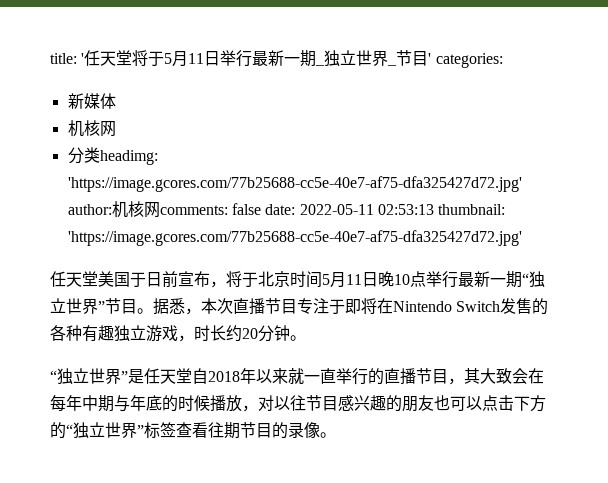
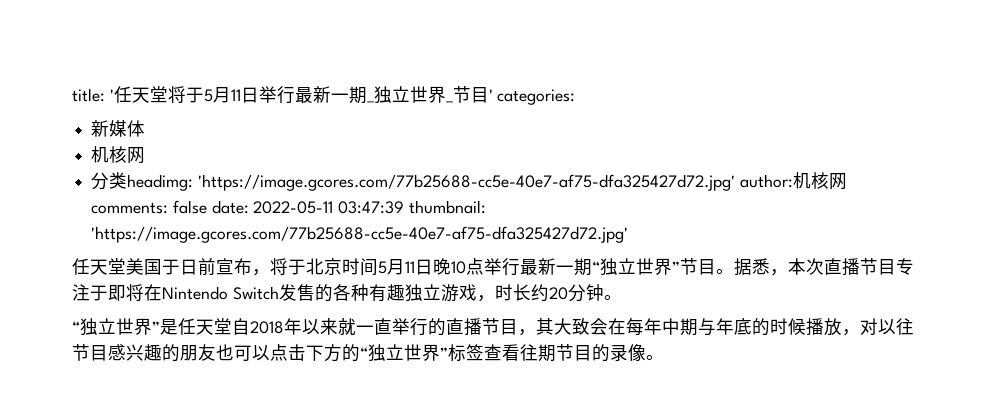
[377,204,434,215] 02:53:13 -> [338,201,405,214] 03:47:39

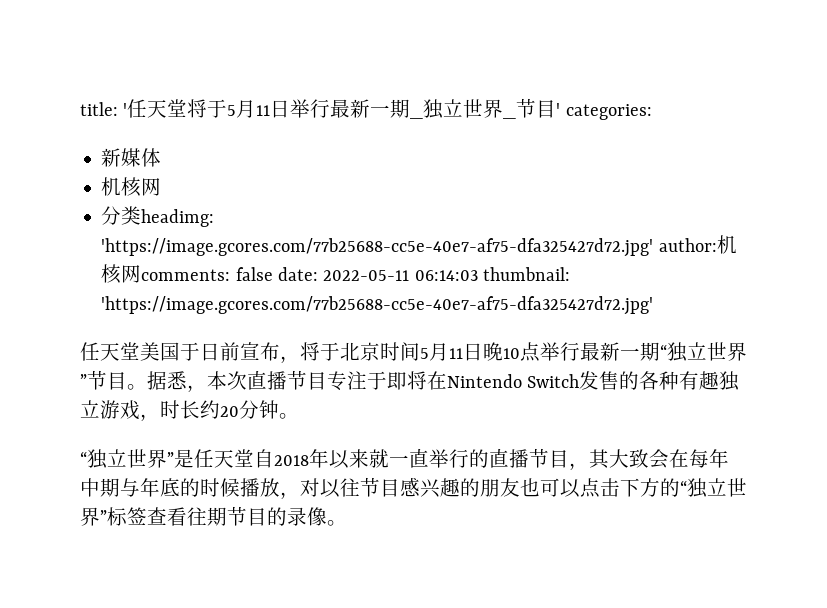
[338,201,405,214] 03:47:39 -> [414,270,478,281] 06:14:03

